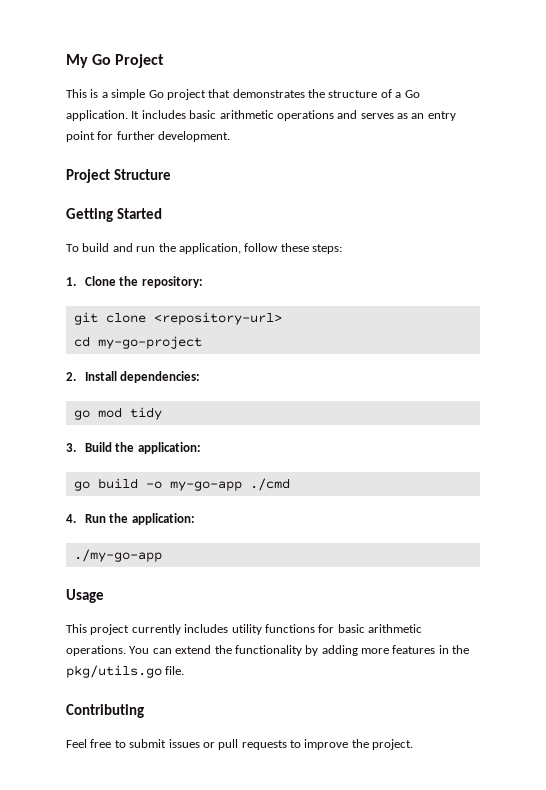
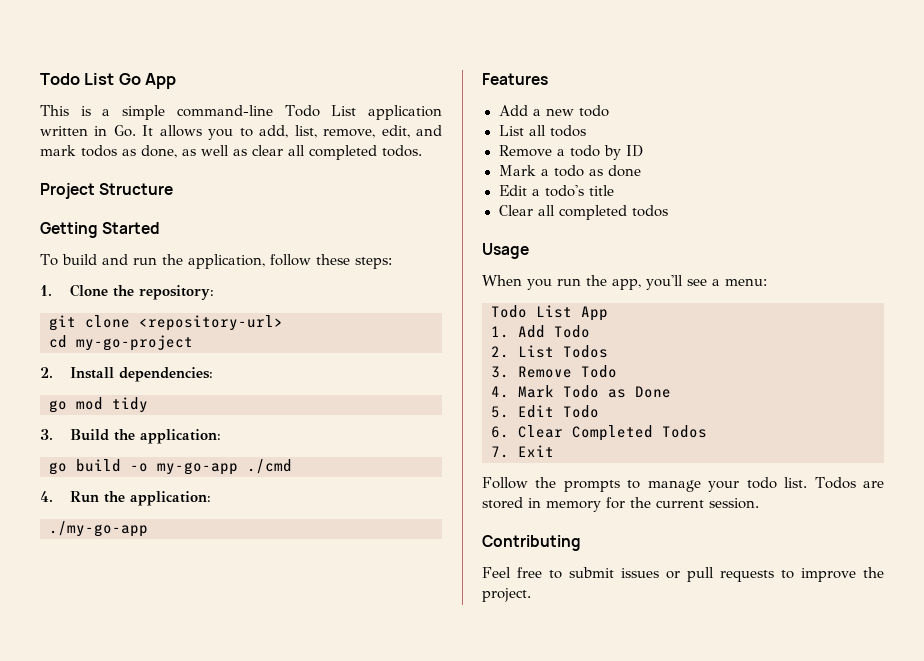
[66,54,165,68] My Go Project -> [40,73,177,89] Todo List Go App
[148,89,420,100] [66,110,456,121] [66,131,231,142] Go project that demonstrates the structure of a Go application. It includes basic arithmetic operations and serves as an entry point for further development. -> [176,105,442,120] [40,125,442,140] [40,145,422,160] command-line Todo List application written in Go. It allows you to add, list, remove, edit, and mark todos as done, as well as clear all completed todos.
[66,589,104,603] [66,624,422,635] [66,645,470,656] [66,665,185,678] Usage // This project currently includes utility functions for basic arithmetic operations. You can extend the functionality by adding more features in the pkg/utils.go file. -> [482,73,548,85] [498,105,609,117] [498,125,586,137] [498,145,643,160] [498,165,641,177] [498,185,614,197] [498,205,668,220] [482,243,529,259] [482,275,767,290] [491,305,608,321] [491,325,590,338] [491,345,608,358] [491,365,617,378] [491,385,671,398] [491,405,599,418] [491,425,707,441] [491,445,554,458] [482,477,884,492] [482,497,759,512] Features // Add a new todo // List all todos // Remove a todo by ID // Mark a todo as done // Edit a todo's title // Clear all completed todos // Usage // When you run the app, you'll see a menu: // Todo List App // 1. Add Todo // 2. List Todos // 3. Remove Todo // 4. Mark Todo as Done // 5. Edit Todo // 6. Clear Completed Todos // 7. Exit // Follow the prompts to manage your todo list. Todos are stored in memory for the current session.

